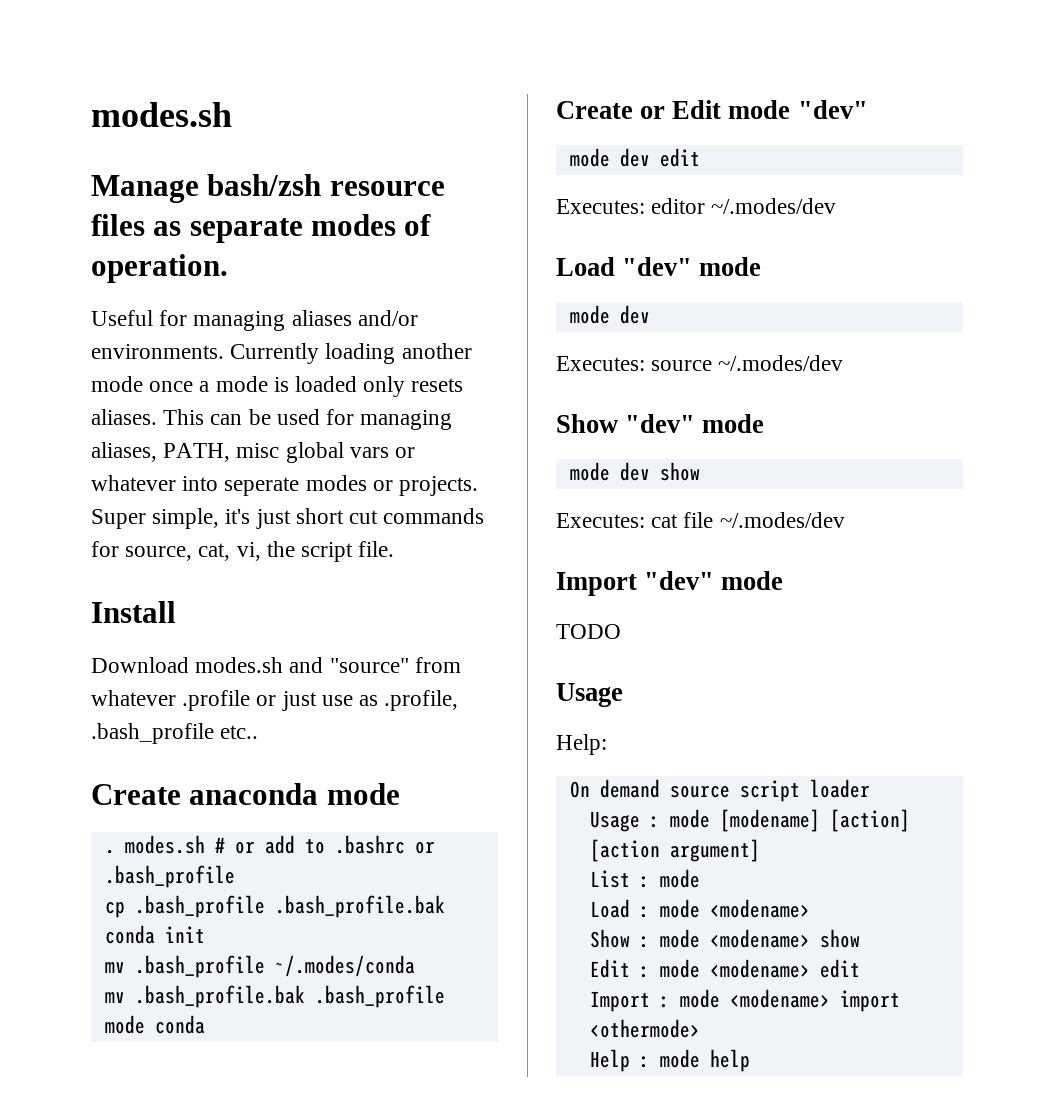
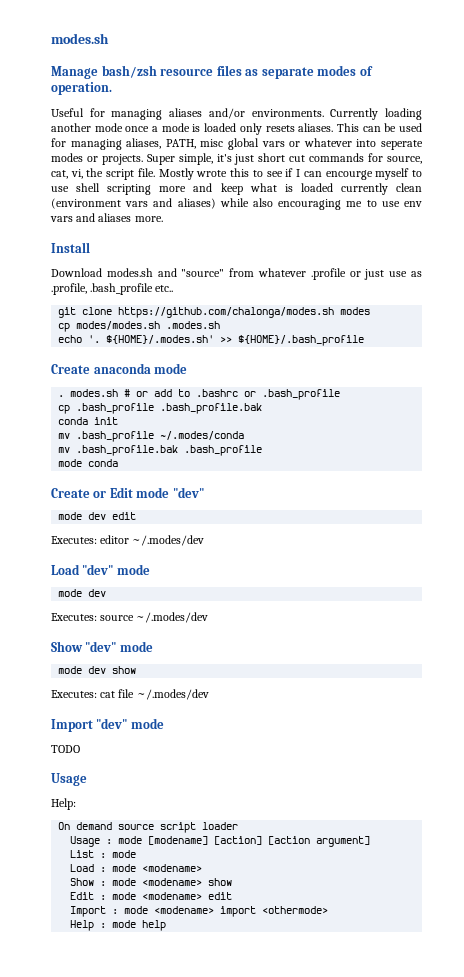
(395, 549) none -> [158,168,422,180] [51,183,422,195] [51,198,422,210] [50,213,163,222] Mostly wrote this to see if I can encourge myself to use shell scripting more and keep what is loaded currently clean (environment vars and aliases) while also encouraging me to use env vars and aliases more.
(259, 732) none -> [58,307,371,318] [58,321,221,332] [58,335,365,346] // git clone https://github.com/chalonga/modes.sh modes // cp modes/modes.sh .modes.sh // echo '. ${HOME}/.modes.sh' >> ${HOME}/.bash_profile

